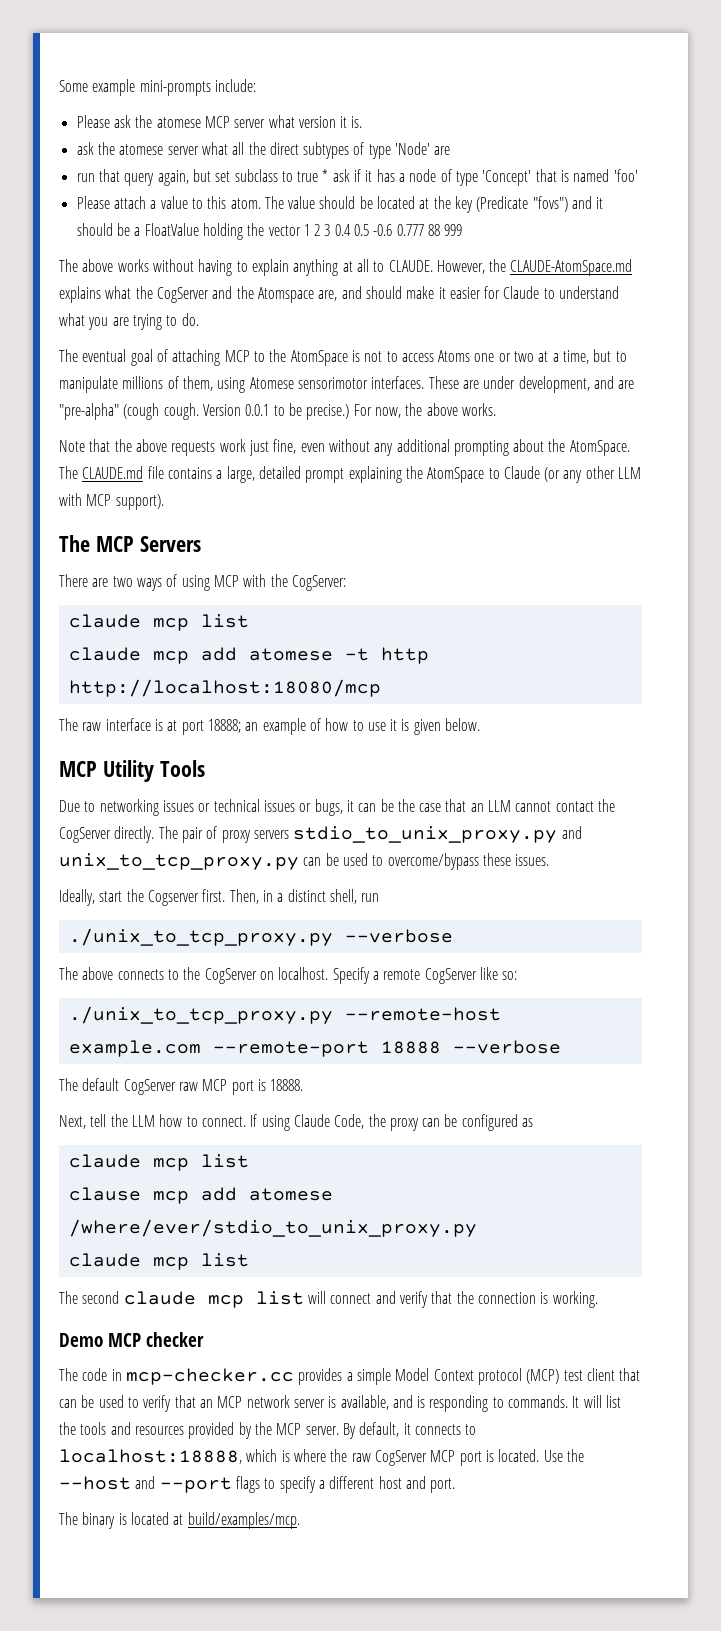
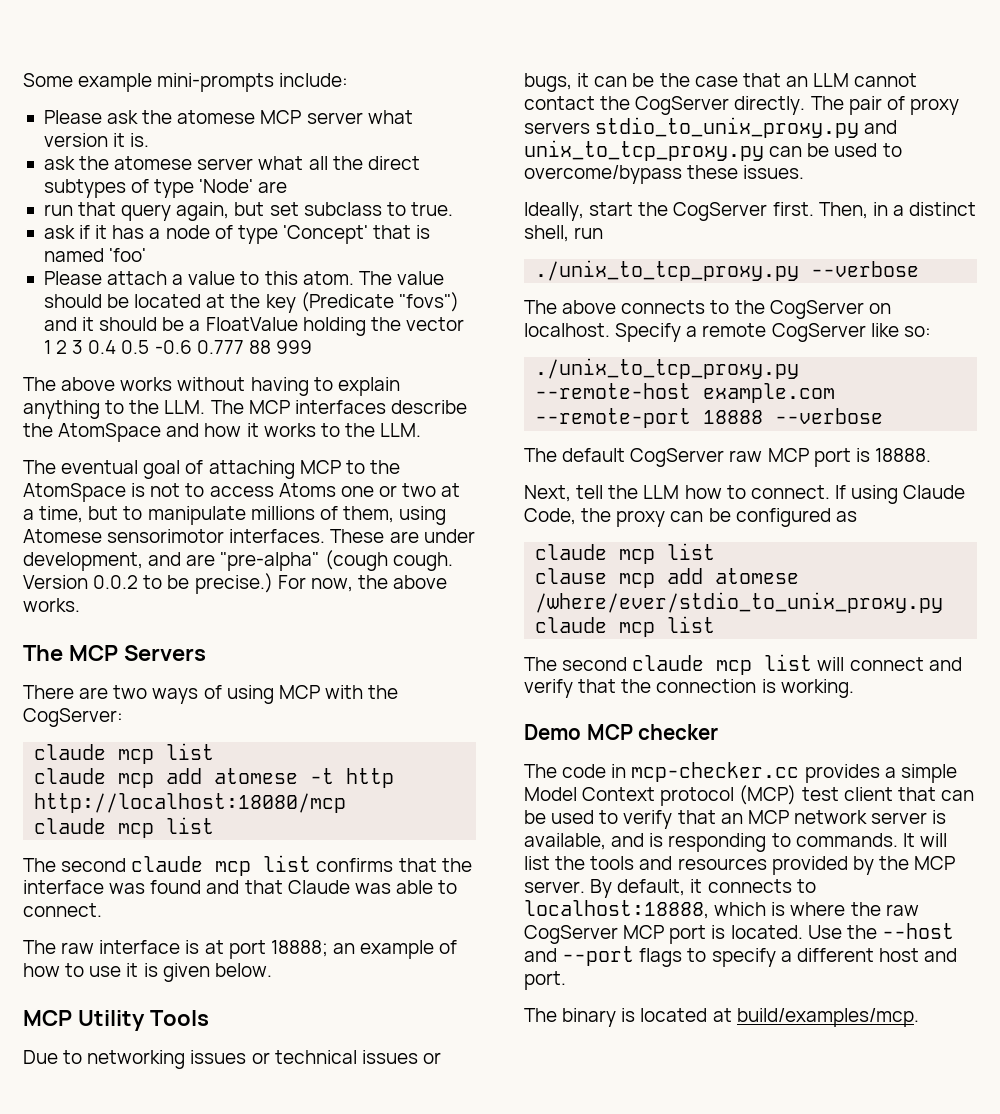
[297,169,329,182] true * -> [410,202,453,216] true. //
[342,259,633,276] [59,286,620,303] [59,313,199,330] at all to CLAUDE. However, the CLAUDE-AtomSpace.md explains what the CogServer and the Atomspace are, and should make it easier for Claude to understand what you are trying to do. -> [105,400,467,414] [23,423,422,442] to the LLM. The MCP interfaces describe the AtomSpace and how it works to the LLM.
[245,404,270,416] 0.0.1 -> [93,575,139,589] 0.0.2
[59,439,630,456] [59,466,642,483] [59,493,164,510] // Note that the above requests work just fine, even without any additional prompting about the AtomSpace. The CLAUDE.md file contains a large, detailed prompt explaining the AtomSpace to Claude (or any other LLM with MCP support). -> (80, 605) none
(381, 688) none -> [34,817,215,838] [23,855,472,876] [23,880,458,894] [23,903,102,917] // claude mcp list // The second claude mcp list confirms that the interface was found and that Claude was able to connect.
[147,890,199,906] Cogserver -> [673,202,768,221] CogServer

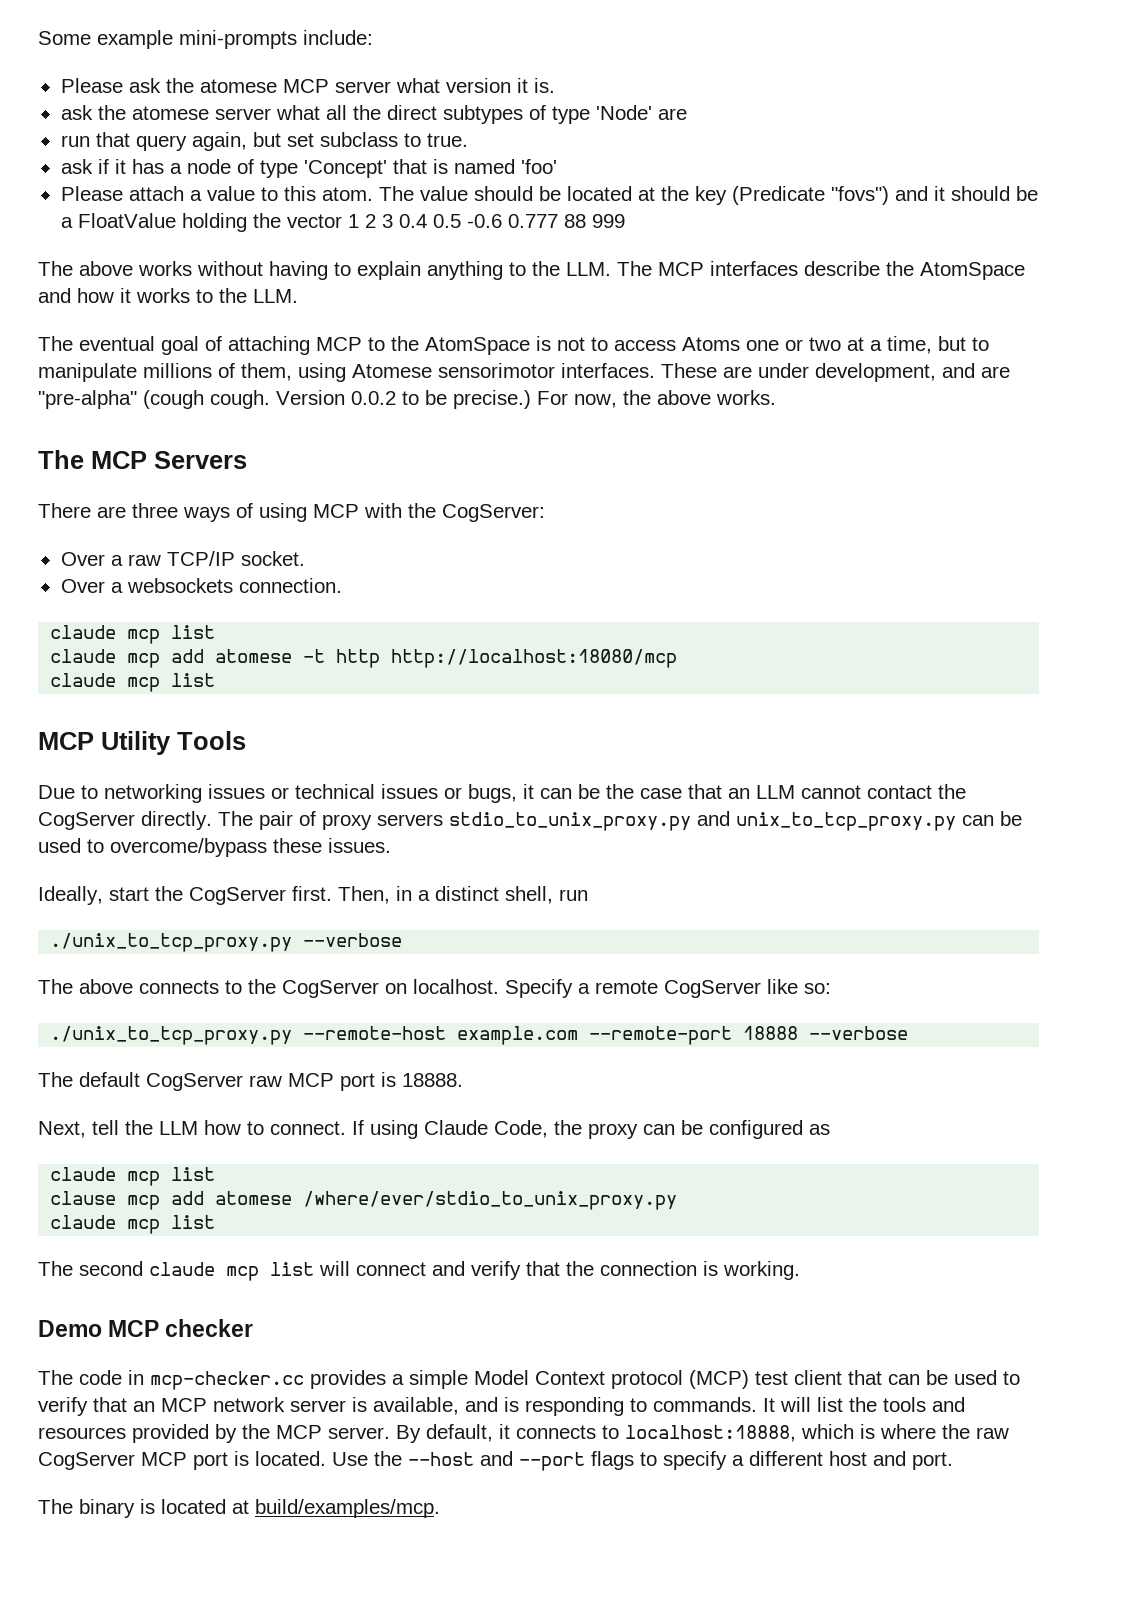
[113,685,148,699] two -> [132,503,178,518] three
(123, 717) none -> [60,551,305,566] [60,578,342,593] // Over a raw TCP/IP socket. // Over a websockets connection.
[23,855,472,876] [23,880,458,894] [23,903,102,917] [23,940,458,959] [23,963,272,982] // The second claude mcp list confirms that the interface was found and that Claude was able to connect. // The raw interface is at port 18888; an example of how to use it is given below. -> (216, 680) none

